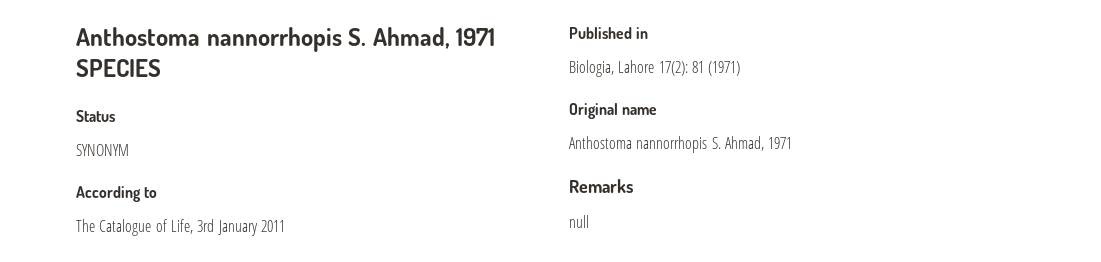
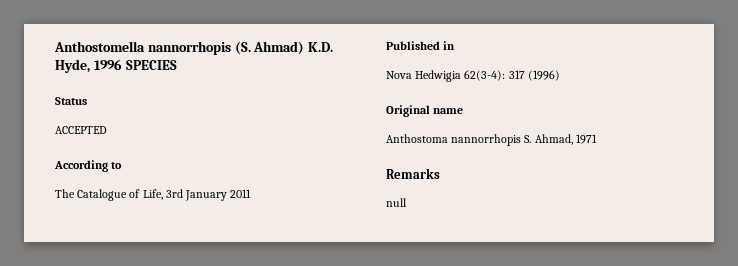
[76,27,496,52] Anthostoma nannorrhopis S. Ahmad, 1971 -> [54,41,334,55] [55,59,122,73] Anthostomella nannorrhopis (S. Ahmad) K.D. Hyde, 1996
[76,144,129,156] SYNONYM -> [55,126,107,134] ACCEPTED
[569,60,741,77] Biologia, Lahore 17(2): 81 (1971) -> [386,70,560,82] Nova Hedwigia 62(3-4): 317 (1996)

